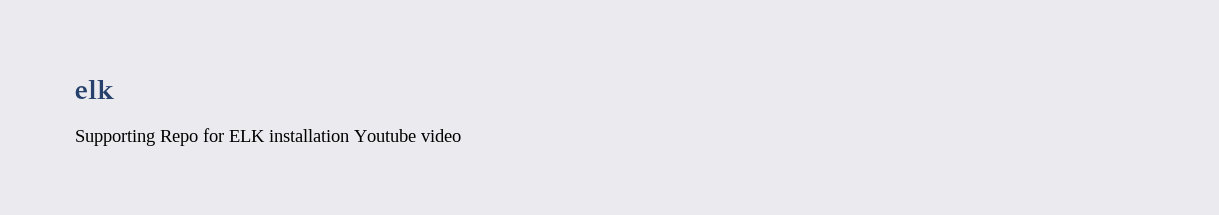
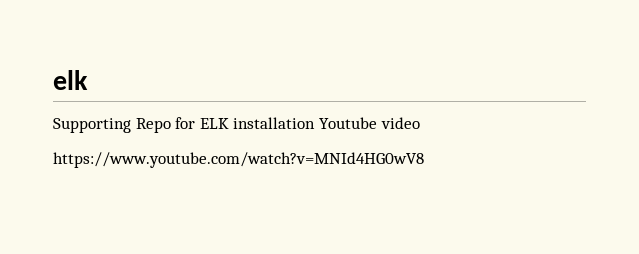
(461, 135) none -> [53,152,424,168] // https://www.youtube.com/watch?v=MNId4HG0wV8

